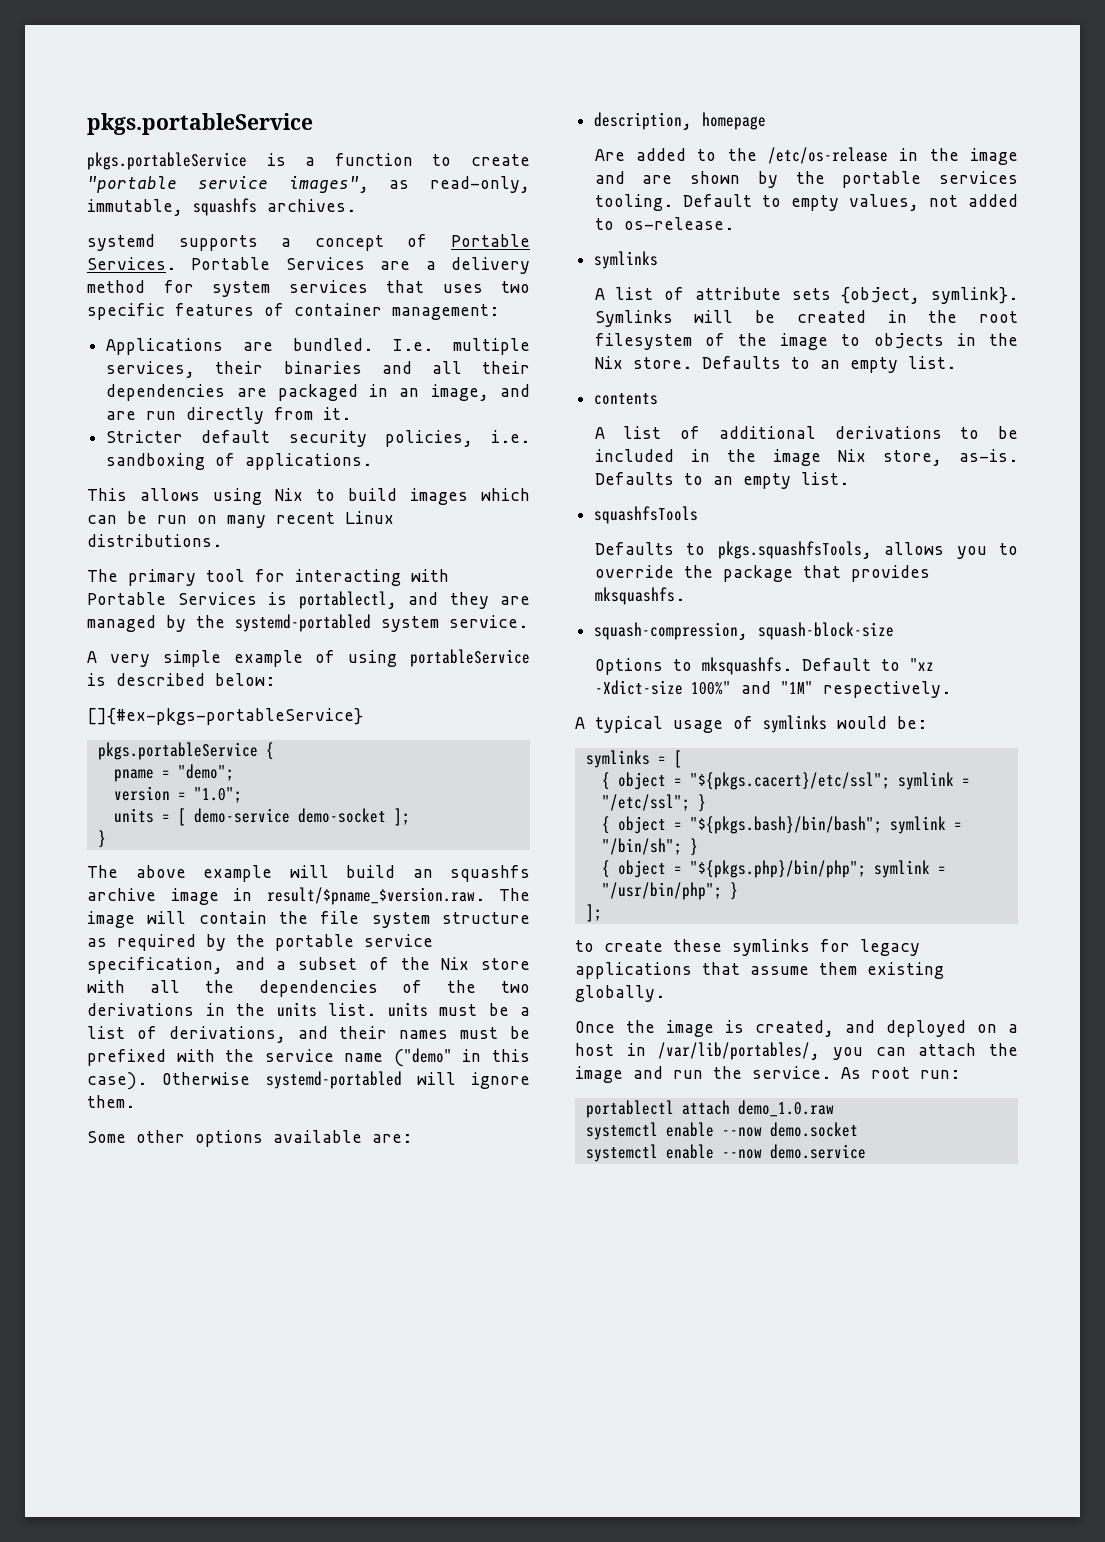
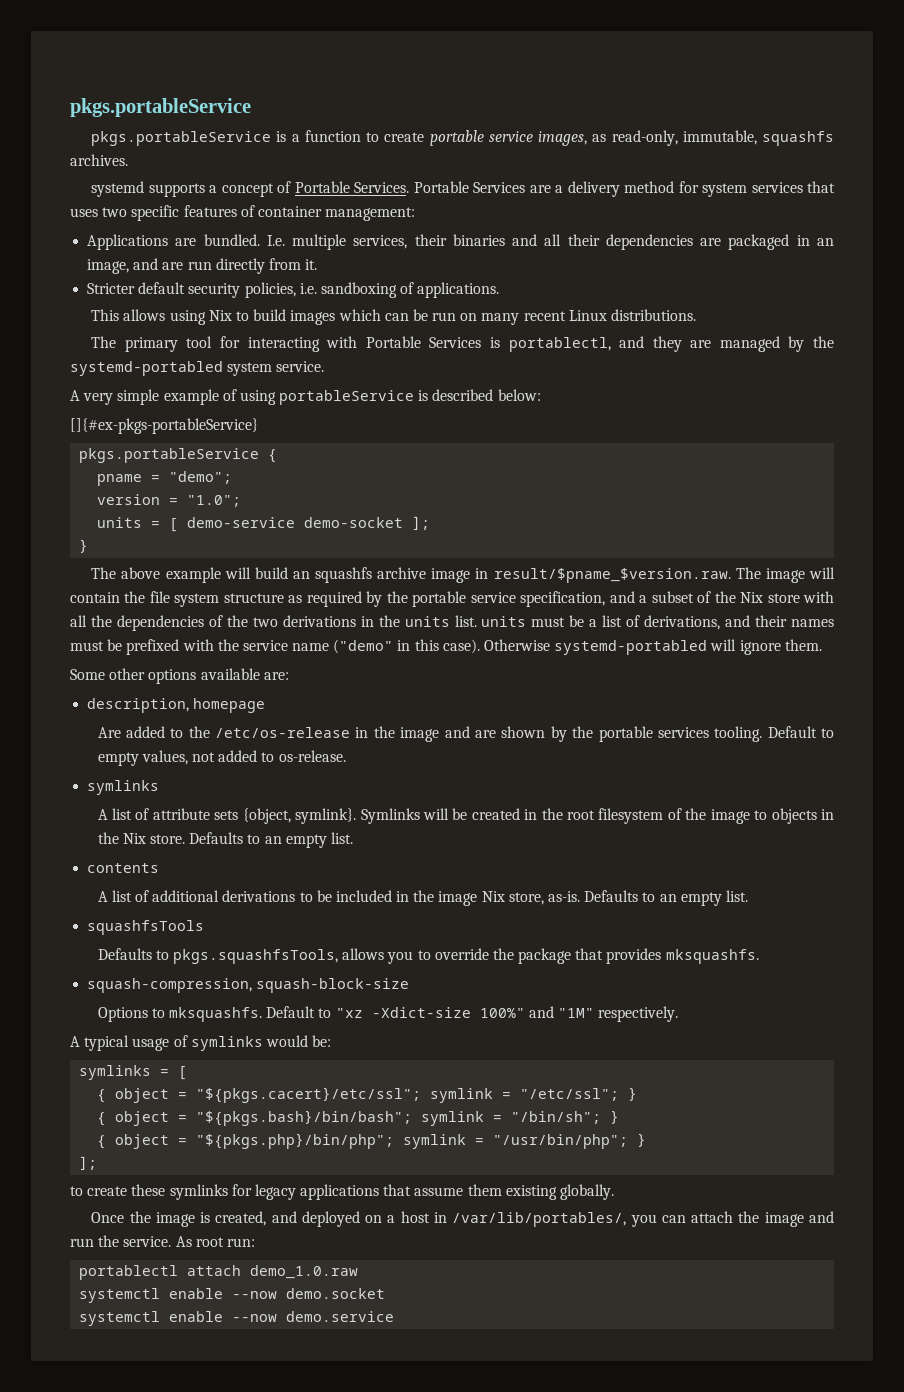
[87,176,369,193] "portable service images", -> [429,130,588,146] portable service images,

